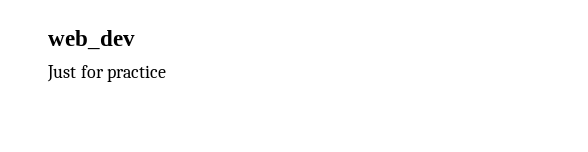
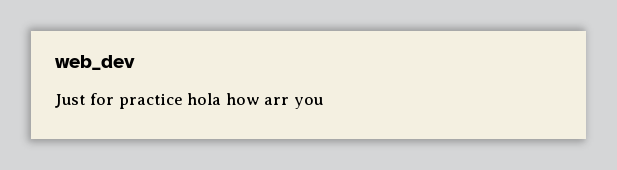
(167, 73) none -> [187,93,323,109] hola how arr you

